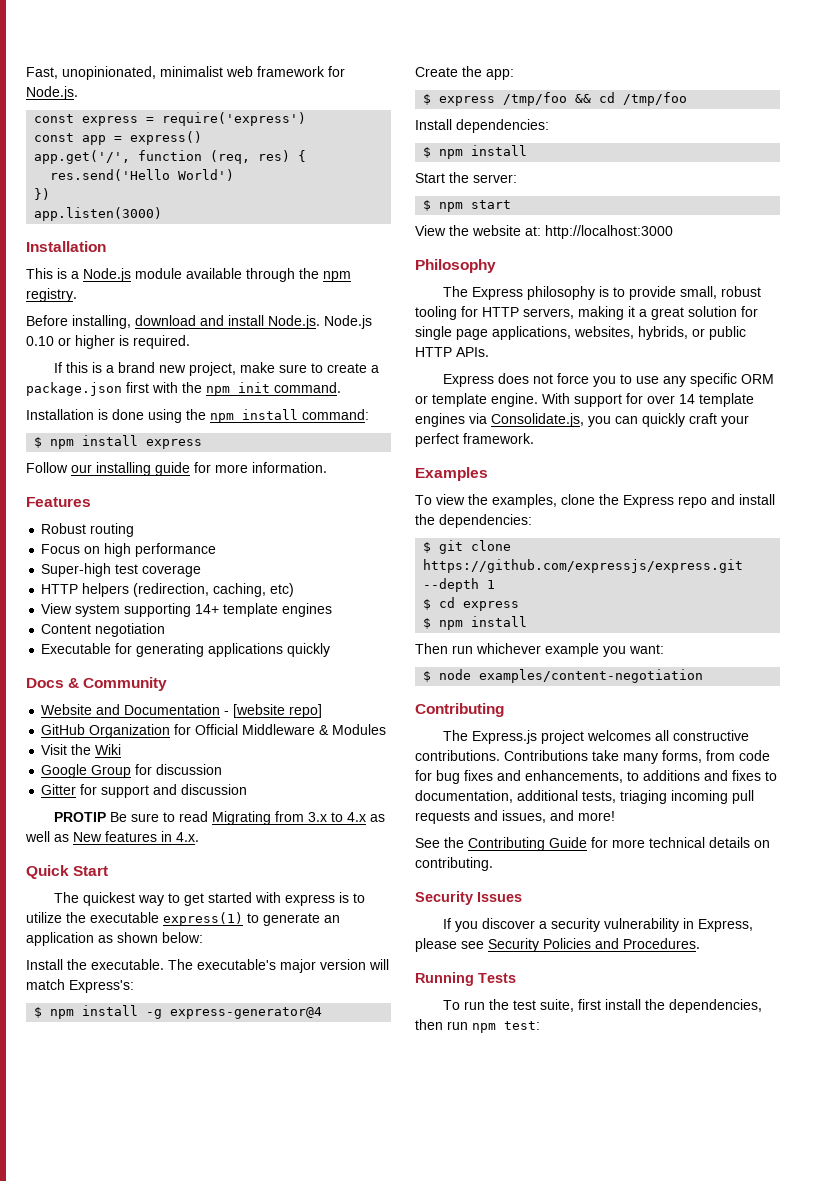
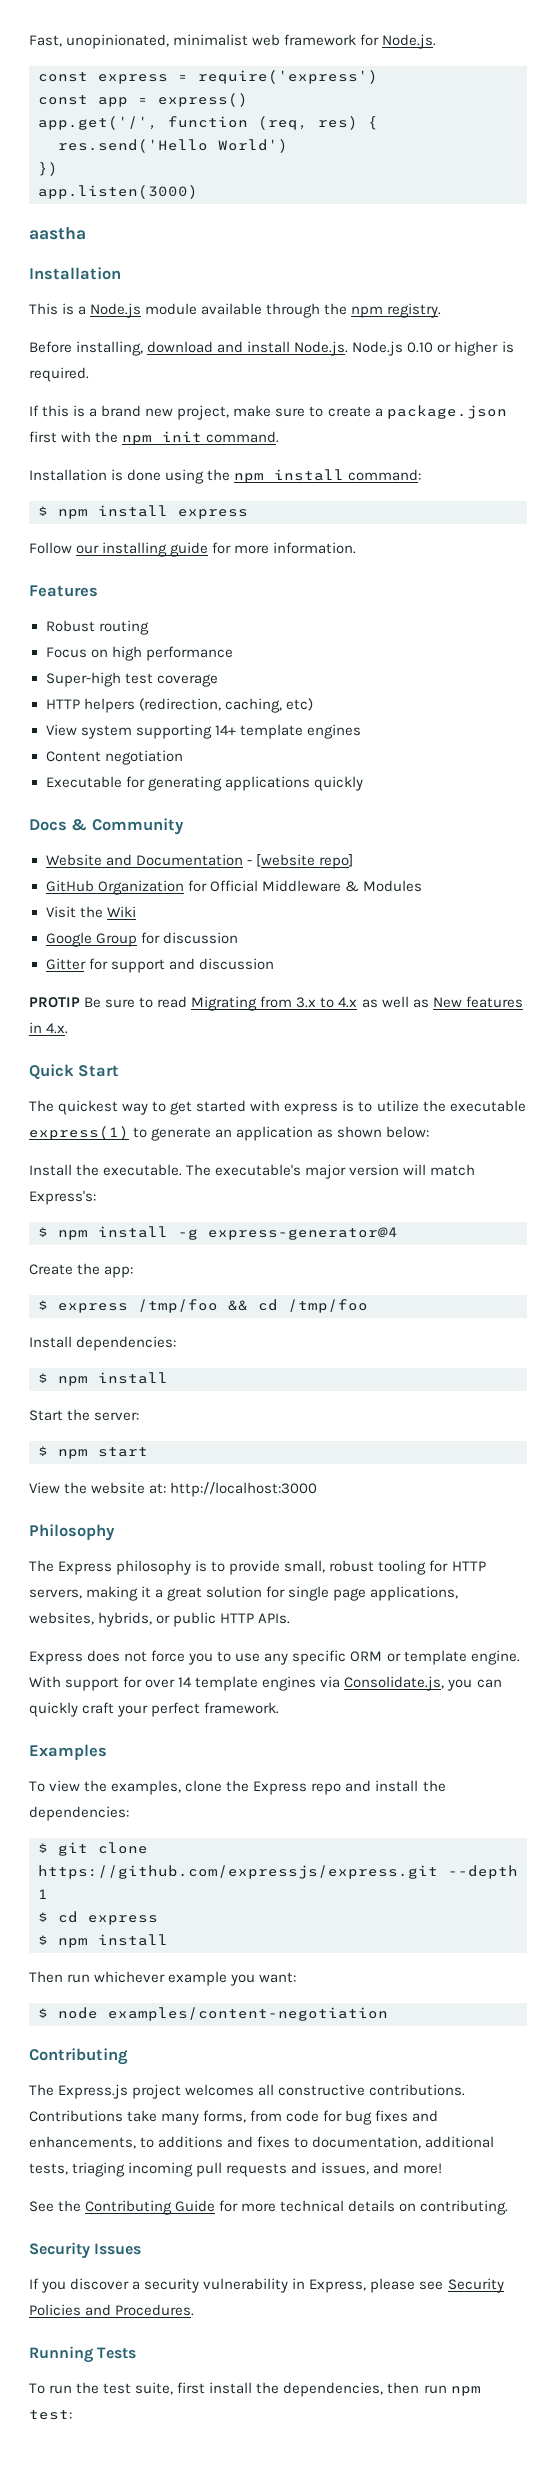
(163, 214) none -> [29,227,86,240] // aastha

